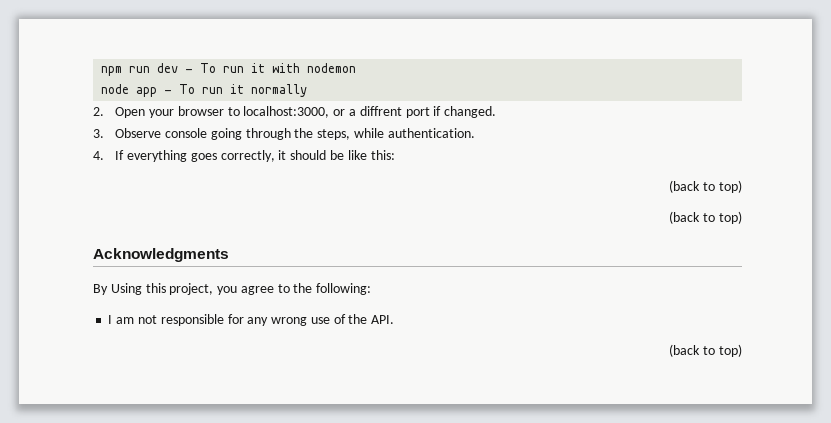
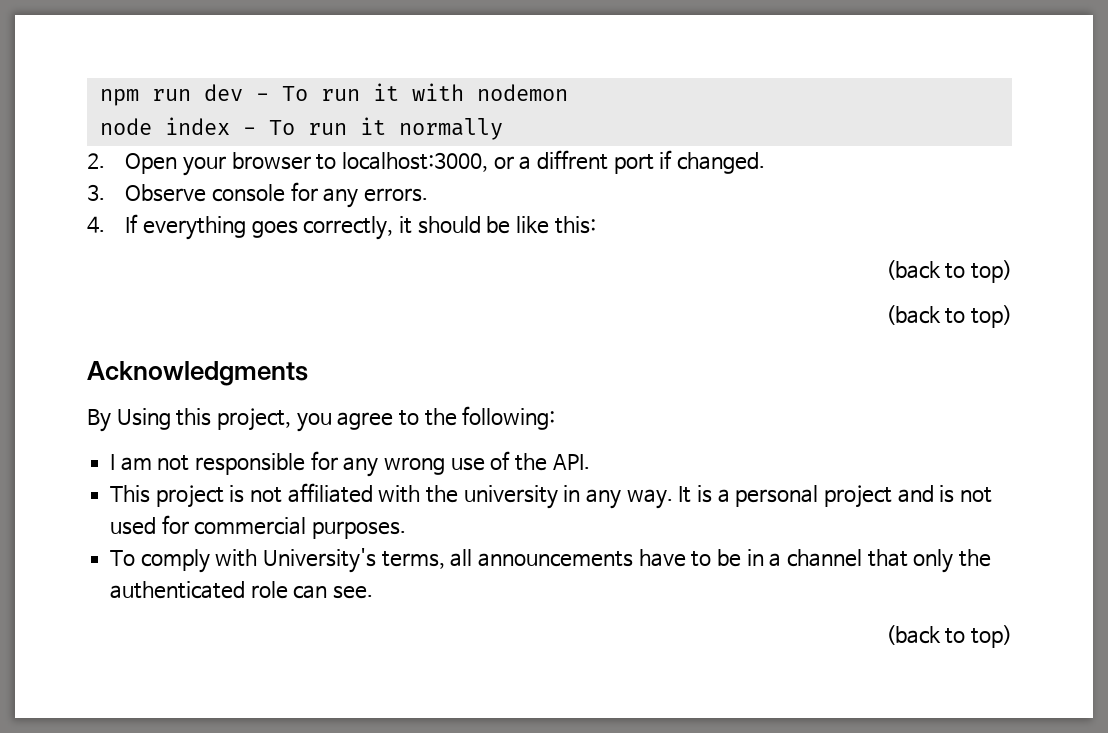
[136,87,158,97] app -> [164,117,230,135] index
[210,128,475,140] going through the steps, while authentication. -> [290,182,429,208] for any errors.
(395, 319) none -> [110,483,993,509] [110,515,407,539] [110,548,992,573] [110,581,374,599] // This project is not affiliated with the university in any way. It is a personal project and is not used for commercial purposes. // To comply with University's terms, all announcements have to be in a channel that only the authenticated role can see.

